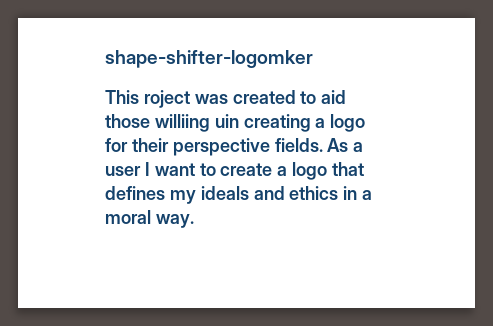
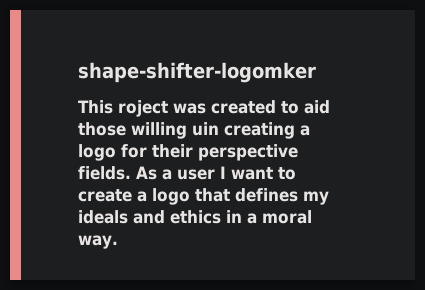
[154,114,210,132] williing -> [131,122,187,139] willing

